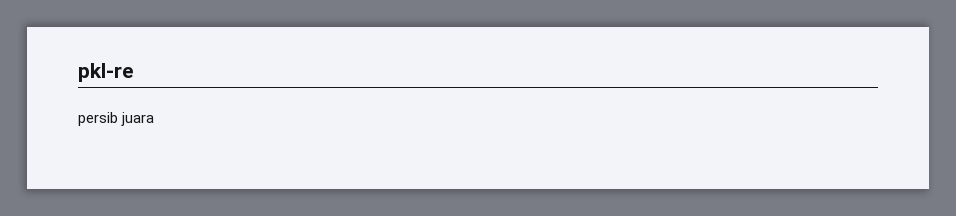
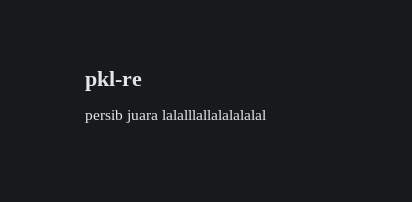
(155, 119) none -> [162,110,267,120] lalalllallalalalalal

